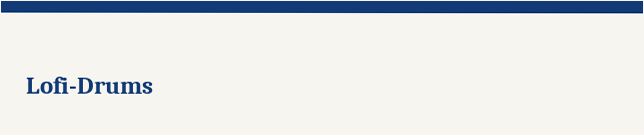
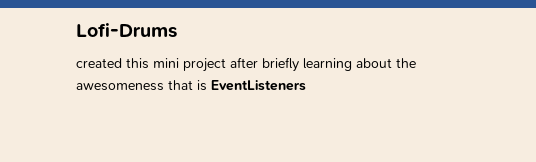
(153, 85) none -> [76,57,416,72] [76,80,306,91] // created this mini project after briefly learning about the awesomeness that is EventListeners

